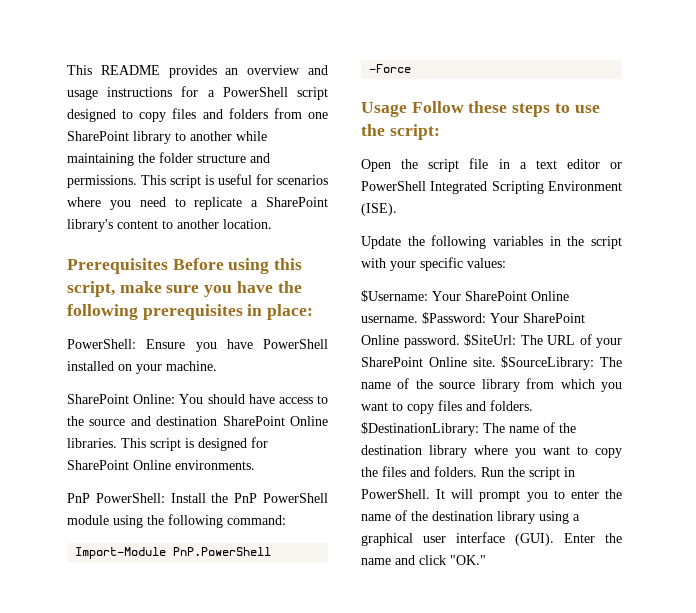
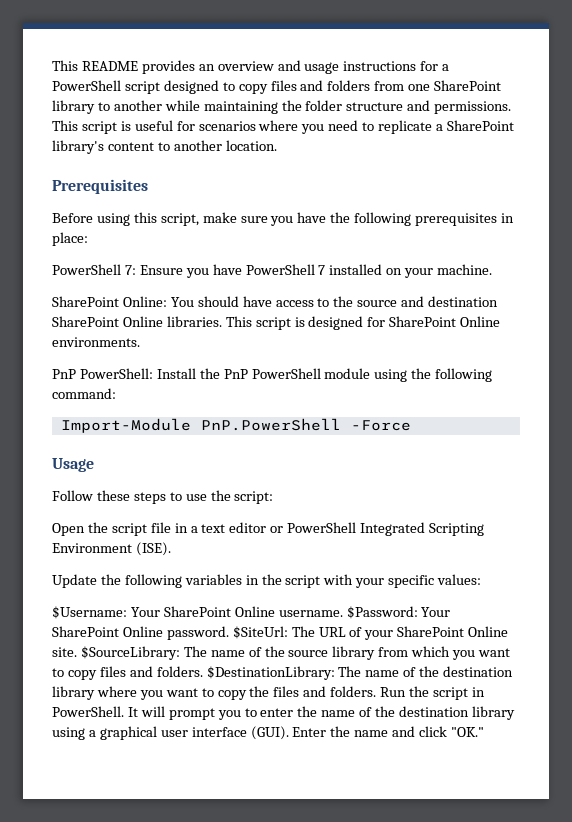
(168, 266) none -> (148, 186) //
[67,339,136,349] PowerShell: -> [52,264,136,275] PowerShell 7:
(328, 344) none -> [318,265,326,275] 7
(407, 109) none -> (94, 465) //

